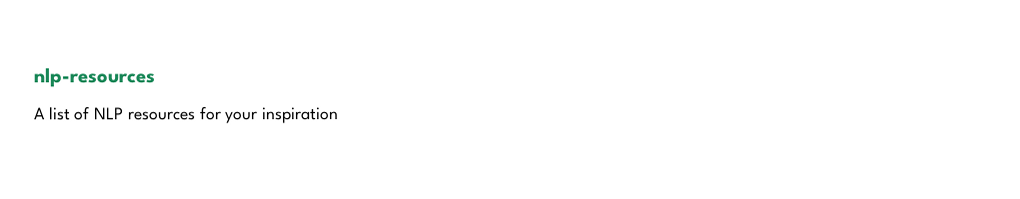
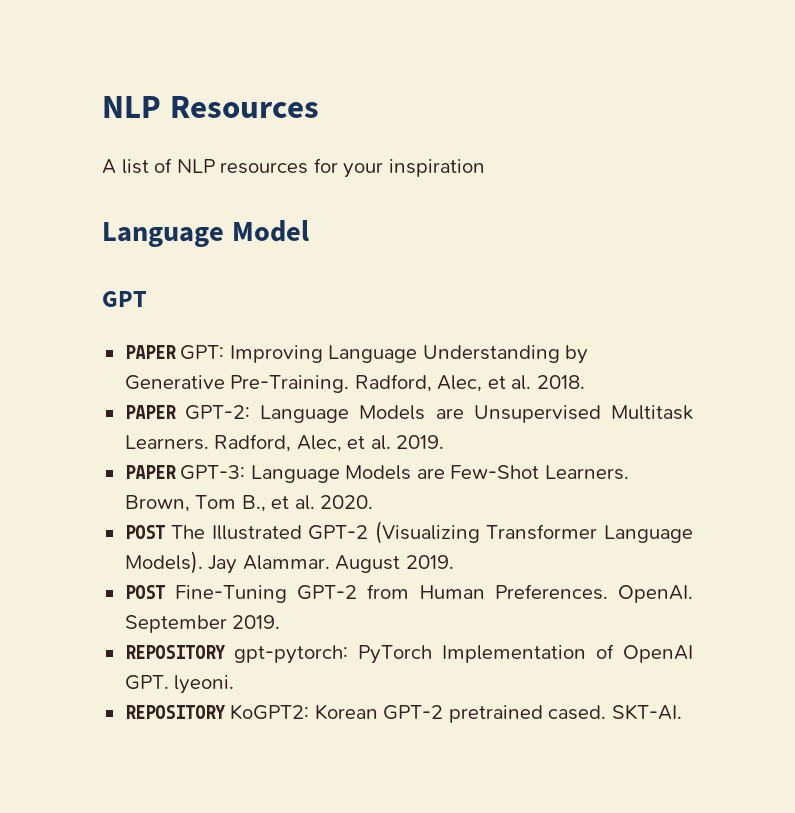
[33,67,155,88] nlp-resources -> [102,96,319,118] NLP Resources
(340, 115) none -> [102,220,309,247] [102,291,147,307] [124,345,589,364] [124,374,585,393] [124,405,693,423] [124,434,445,452] [124,465,629,483] [124,495,374,512] [124,521,693,544] [124,551,454,574] [124,584,693,603] [124,615,281,633] [124,644,694,664] [124,675,235,694] [124,704,682,723] // Language Model // GPT // PAPER GPT: Improving Language Understanding by Generative Pre-Training. Radford, Alec, et al. 2018. // PAPER GPT-2: Language Models are Unsupervised Multitask Learners. Radford, Alec, et al. 2019. // PAPER GPT-3: Language Models are Few-Shot Learners. Brown, Tom B., et al. 2020. // POST The Illustrated GPT-2 (Visualizing Transformer Language Models). Jay Alammar. August 2019. // POST Fine-Tuning GPT-2 from Human Preferences. OpenAI. September 2019. // REPOSITORY gpt-pytorch: PyTorch Implementation of OpenAI GPT. lyeoni. // REPOSITORY KoGPT2: Korean GPT-2 pretrained cased. SKT-AI.

